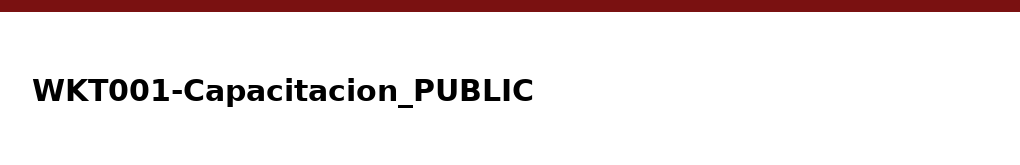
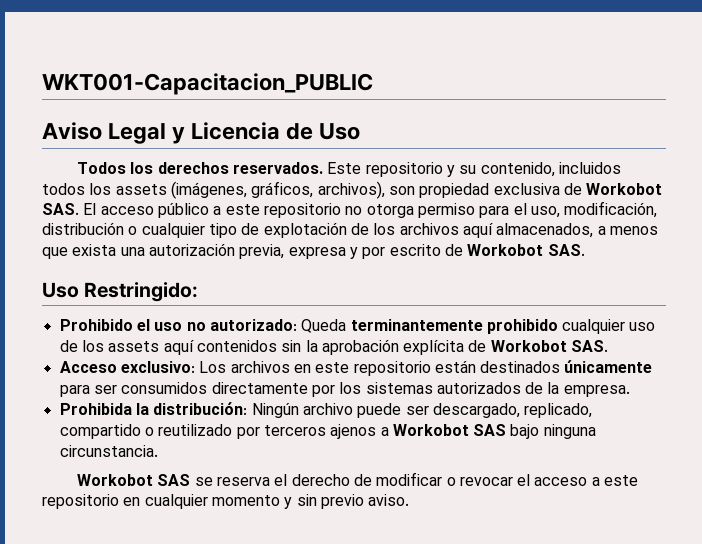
(534, 93) none -> [42,122,361,144] [76,162,621,177] [42,181,663,199] [42,201,658,218] [42,222,658,238] [42,243,585,259] [42,282,199,302] [59,319,656,334] [59,339,609,355] [59,360,653,376] [59,382,630,397] [59,402,593,418] [59,424,596,439] [59,445,158,457] [76,472,639,486] [42,494,410,509] // Aviso Legal y Licencia de Uso // Todos los derechos reservados. Este repositorio y su contenido, incluidos todos los assets (imágenes, gráficos, archivos), son propiedad exclusiva de Workobot SAS. El acceso público a este repositorio no otorga permiso para el uso, modificación, distribución o cualquier tipo de explotación de los archivos aquí almacenados, a menos que exista una autorización previa, expresa y por escrito de Workobot SAS. // Uso Restringido: // Prohibido el uso no autorizado: Queda terminantemente prohibido cualquier uso de los assets aquí contenidos sin la aprobación explícita de Workobot SAS. // Acceso exclusivo: Los archivos en este repositorio están destinados únicamente para ser consumidos directamente por los sistemas autorizados de la empresa. // Prohibida la distribución: Ningún archivo puede ser descargado, replicado, compartido o reutilizado por terceros ajenos a Workobot SAS bajo ninguna circunstancia. // Workobot SAS se reserva el derecho de modificar o revocar el acceso a este repositorio en cualquier momento y sin previo aviso.

